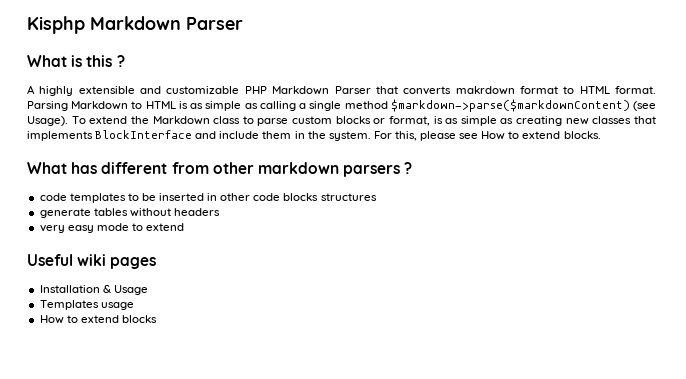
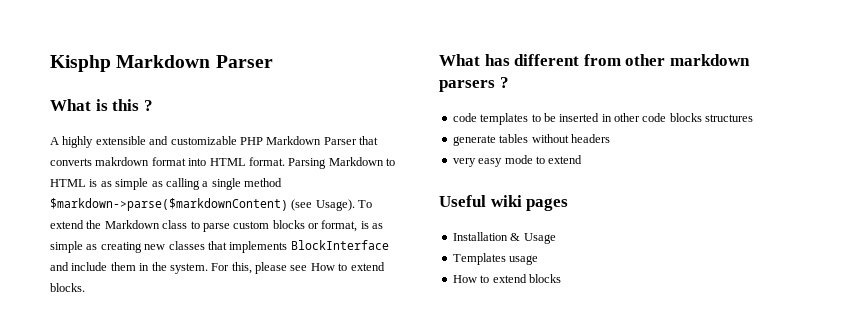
[563,86,575,94] to -> [188,158,207,166] into

